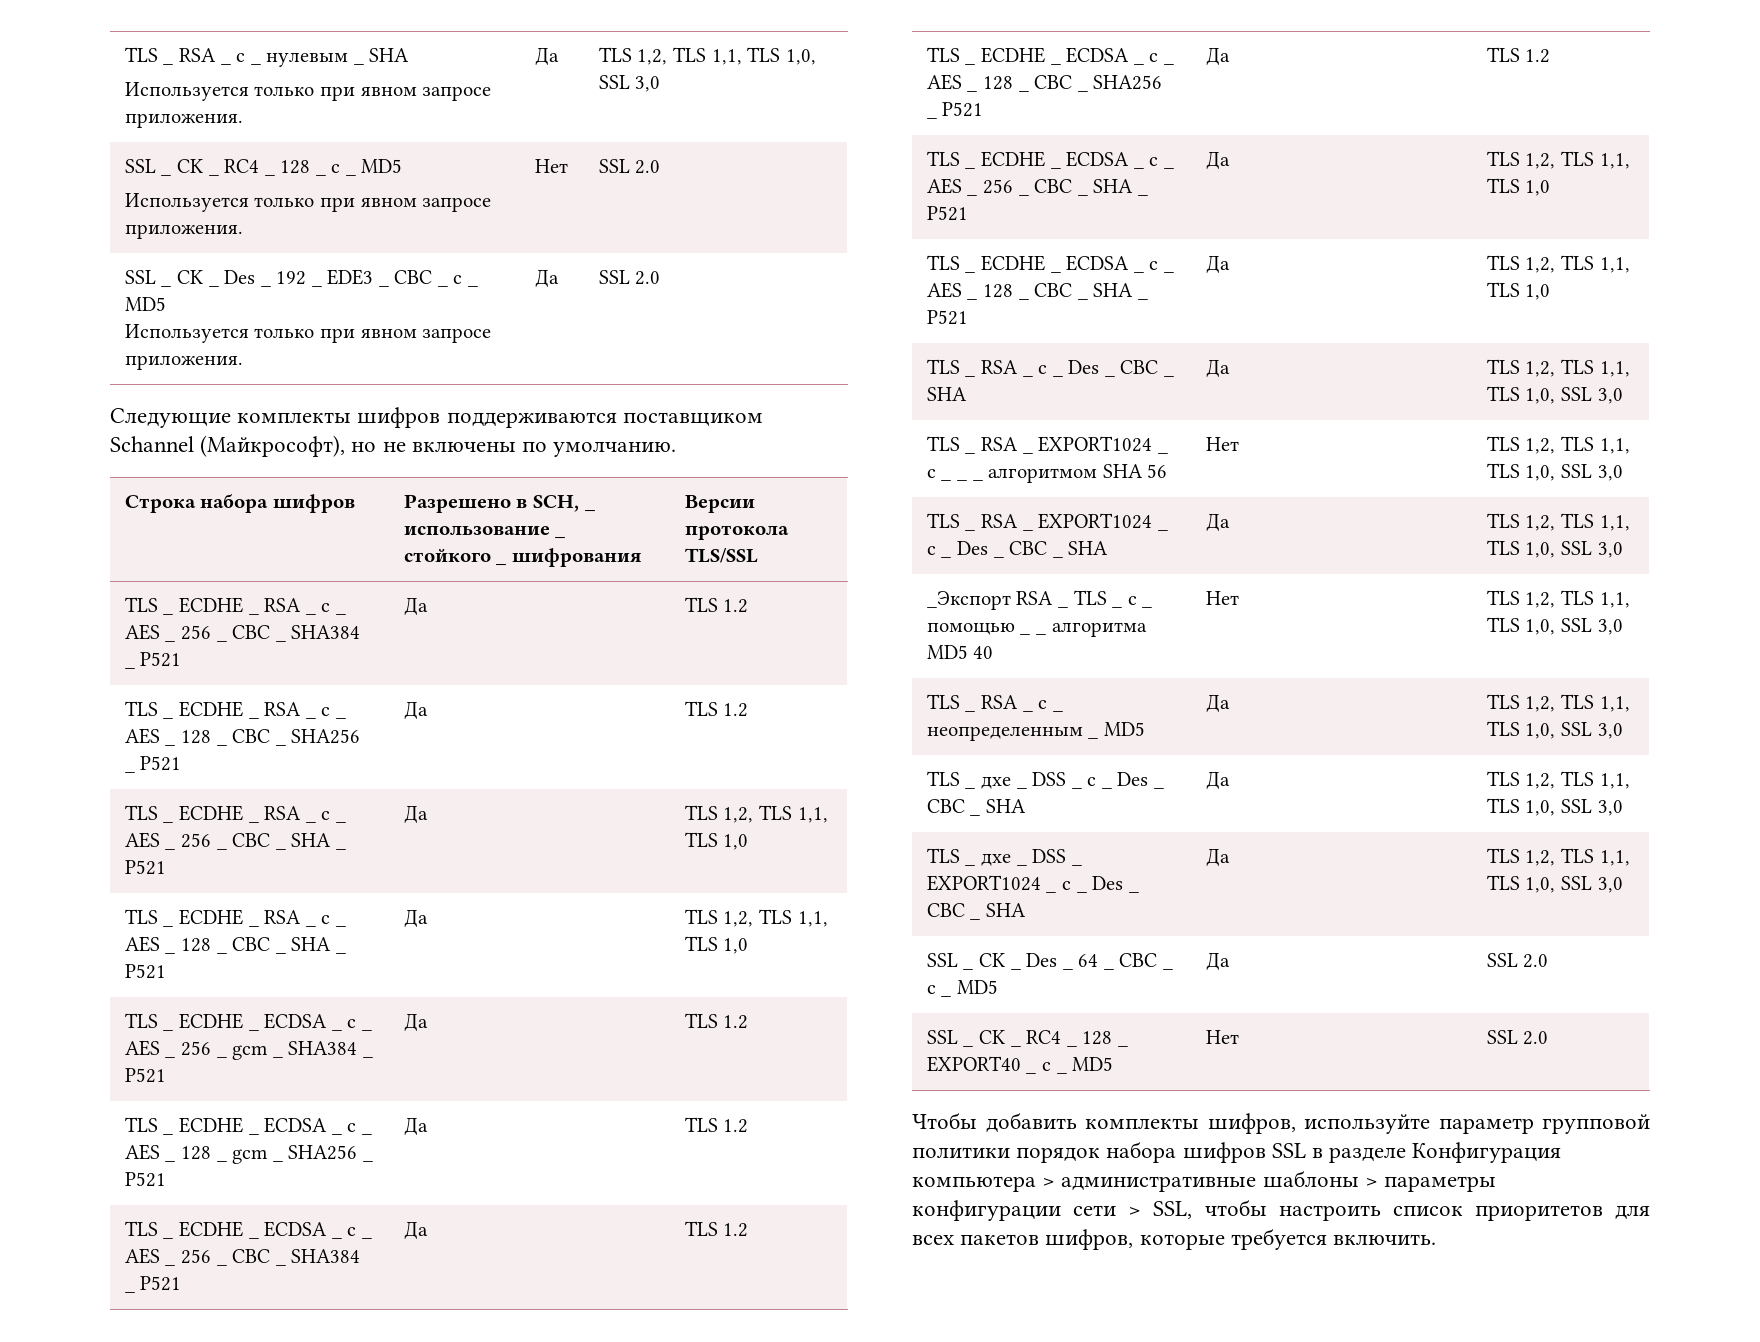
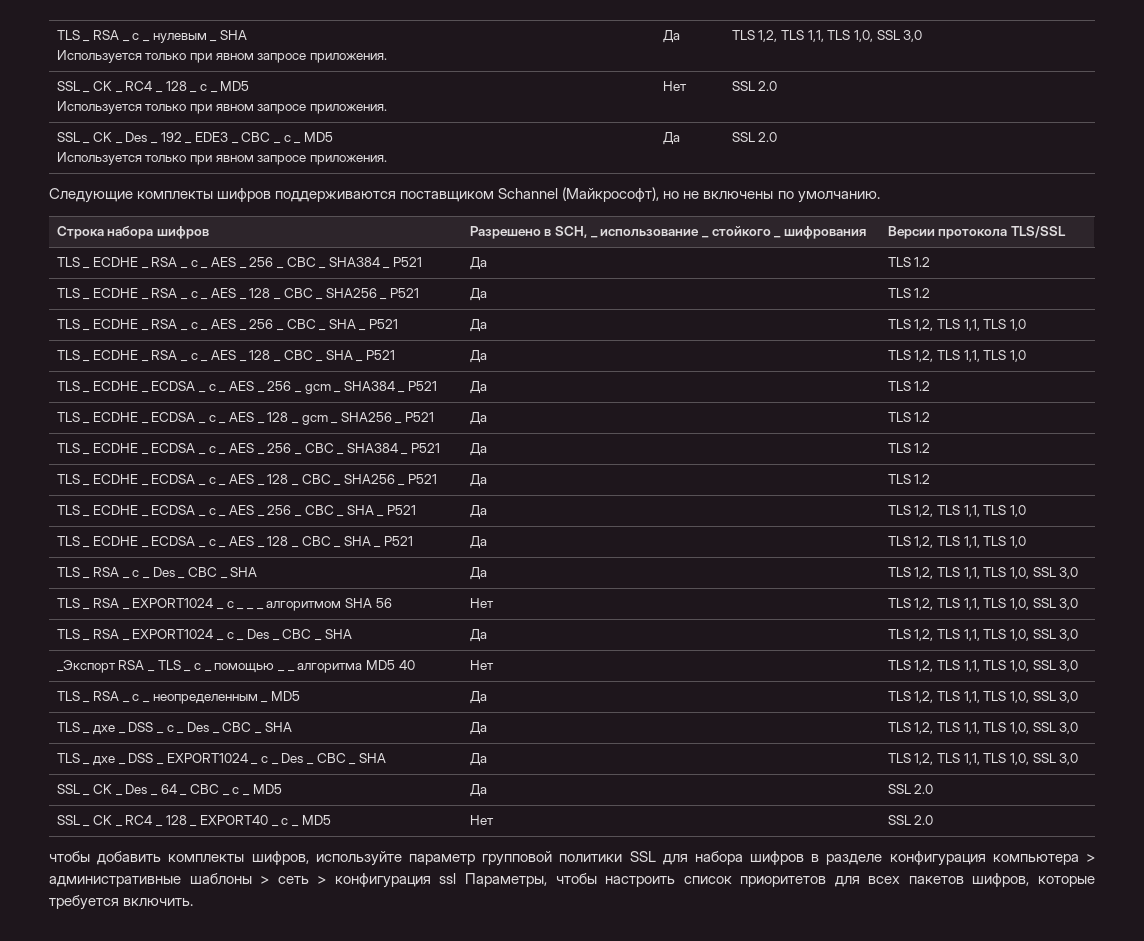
[912,1112,977,1129] Чтобы -> [49,851,90,862] чтобы
[1016,1141,1306,1163] порядок набора шифров SSL -> [629,851,805,865] SSL для набора шифров
[1412,1142,1562,1163] Конфигурация -> [889,851,986,866] конфигурация
[1384,1176,1497,1192] [912,1200,1193,1221] параметры конфигурации сети > SSL, -> [277,873,547,888] сеть > конфигурация ssl Параметры,

